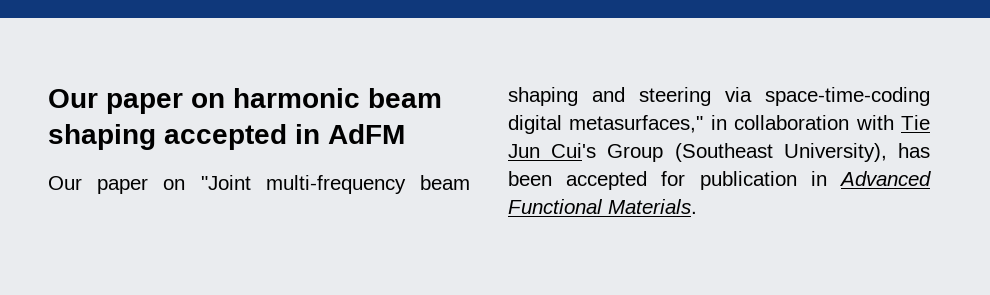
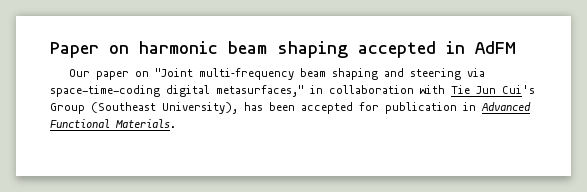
[48,89,183,114] Our paper -> [50,42,99,58] Paper

